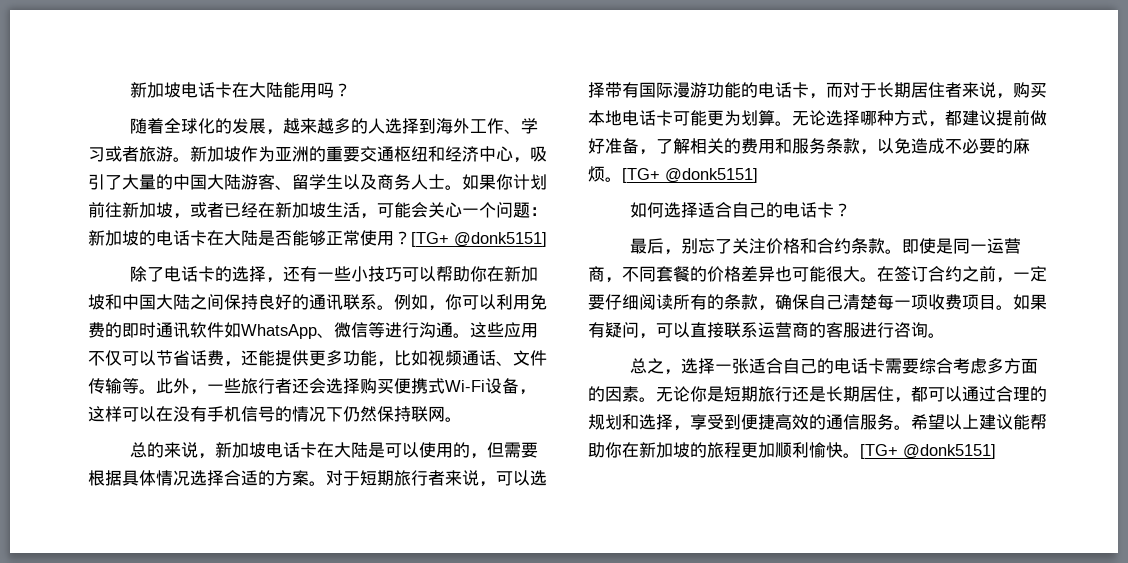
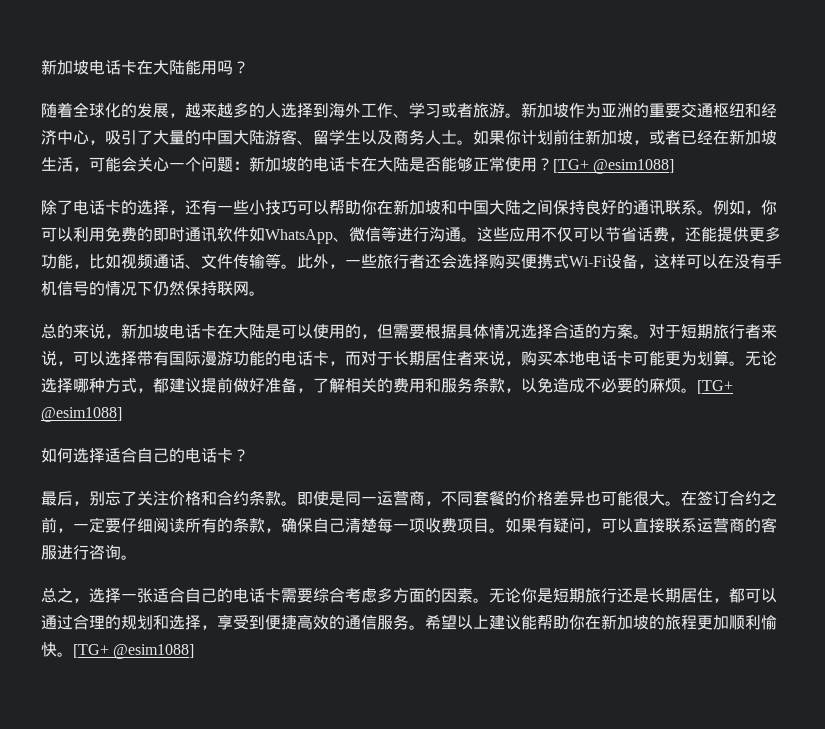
[454,232,547,247] @donk5151] -> [593,159,675,174] @esim1088]
[665,168,758,183] @donk5151] -> [41,407,122,422] @esim1088]
[903,444,996,459] @donk5151] -> [113,644,195,659] @esim1088]

